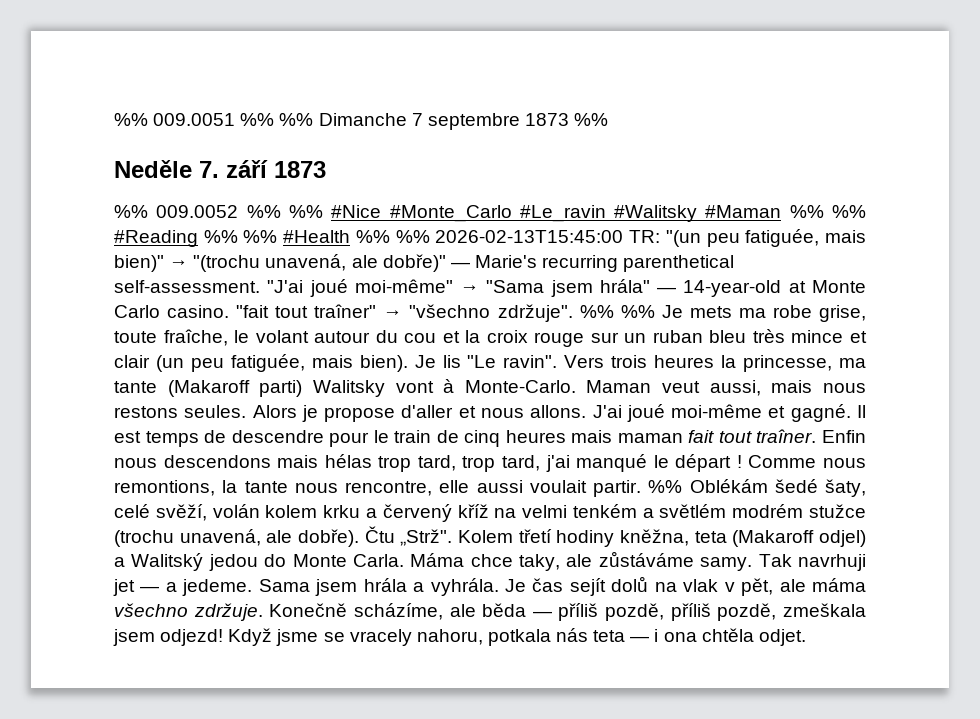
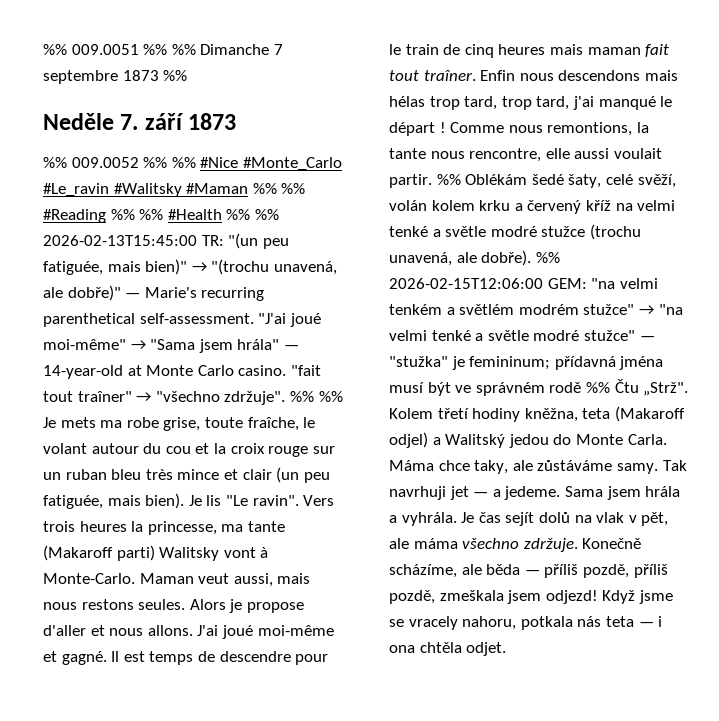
[572,504,804,518] tenkém a světlém modrém -> [389,226,537,237] tenké a světle modré
(360, 538) none -> [535,252,560,263] [389,278,658,289] [389,304,683,315] [389,330,655,341] [389,356,664,370] [389,382,610,396] %% 2026-02-15T12:06:00 GEM: "na velmi tenkém a světlém modrém stužce" → "na velmi tenké a světle modré stužce" — "stužka" je femininum; přídavná jména musí být ve správném rodě %%

